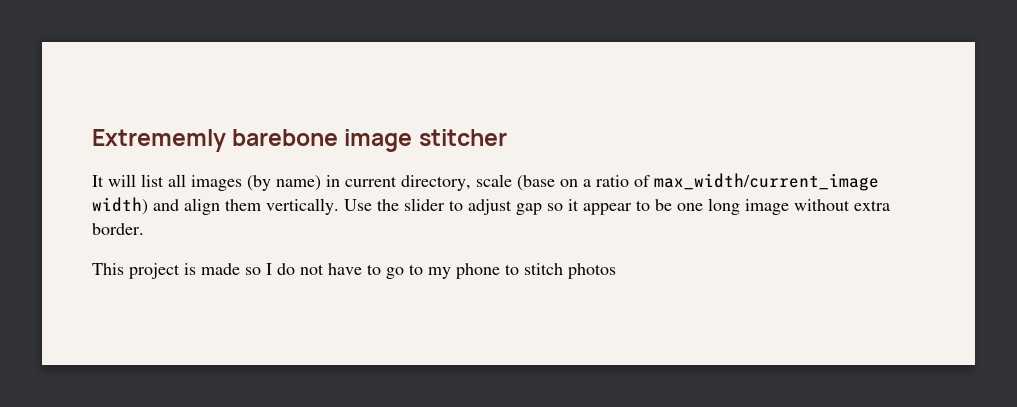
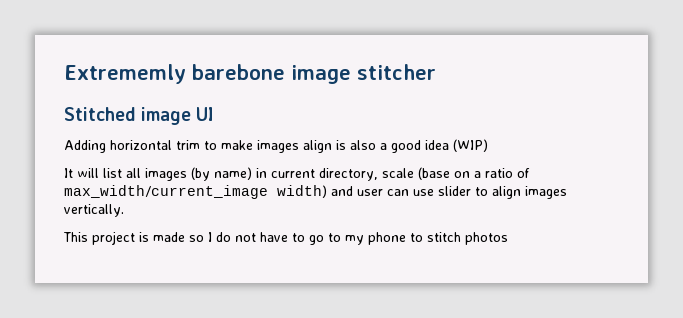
(507, 137) none -> [64,107,214,125] [64,139,488,153] // Stitched image UI // Adding horizontal trim to make images align is also a good idea (WIP)
[184,198,890,215] [92,223,144,235] align them vertically. Use the slider to adjust gap so it appear to be one long image without extra border. -> [357,186,567,199] [64,204,124,217] user can use slider to align images vertically.

